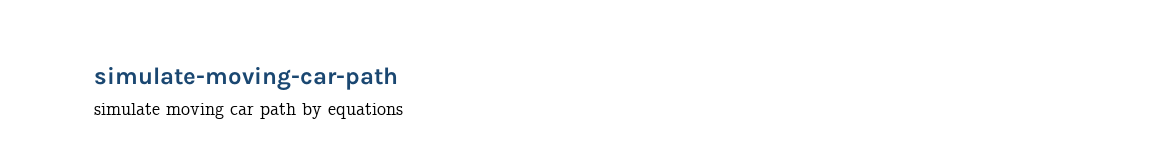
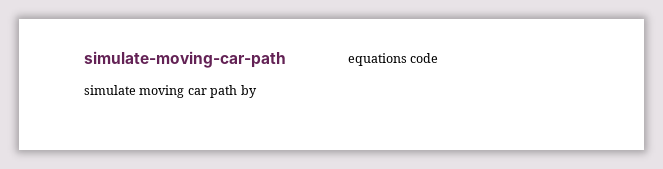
(403, 111) none -> [410,53,439,63] code

